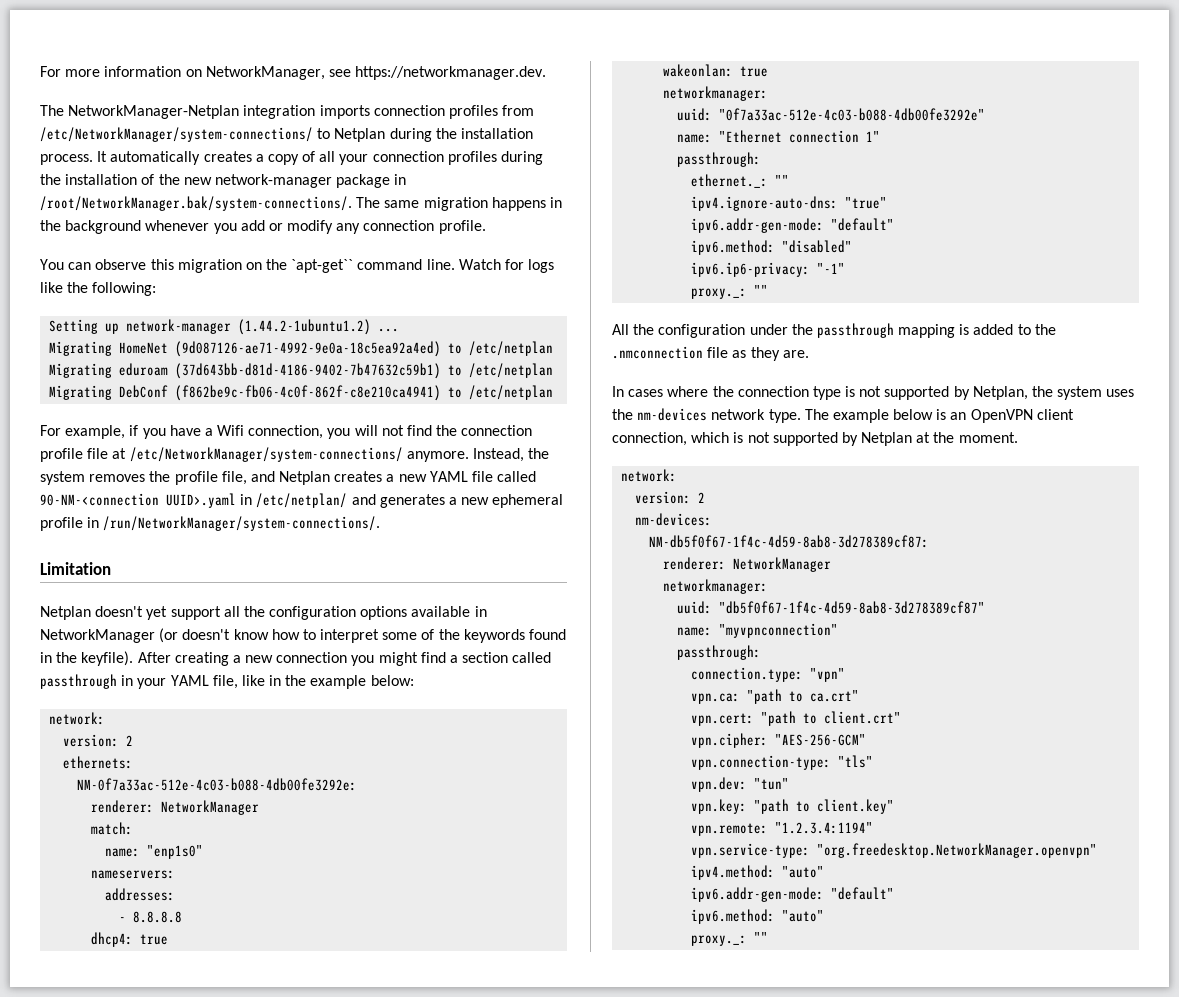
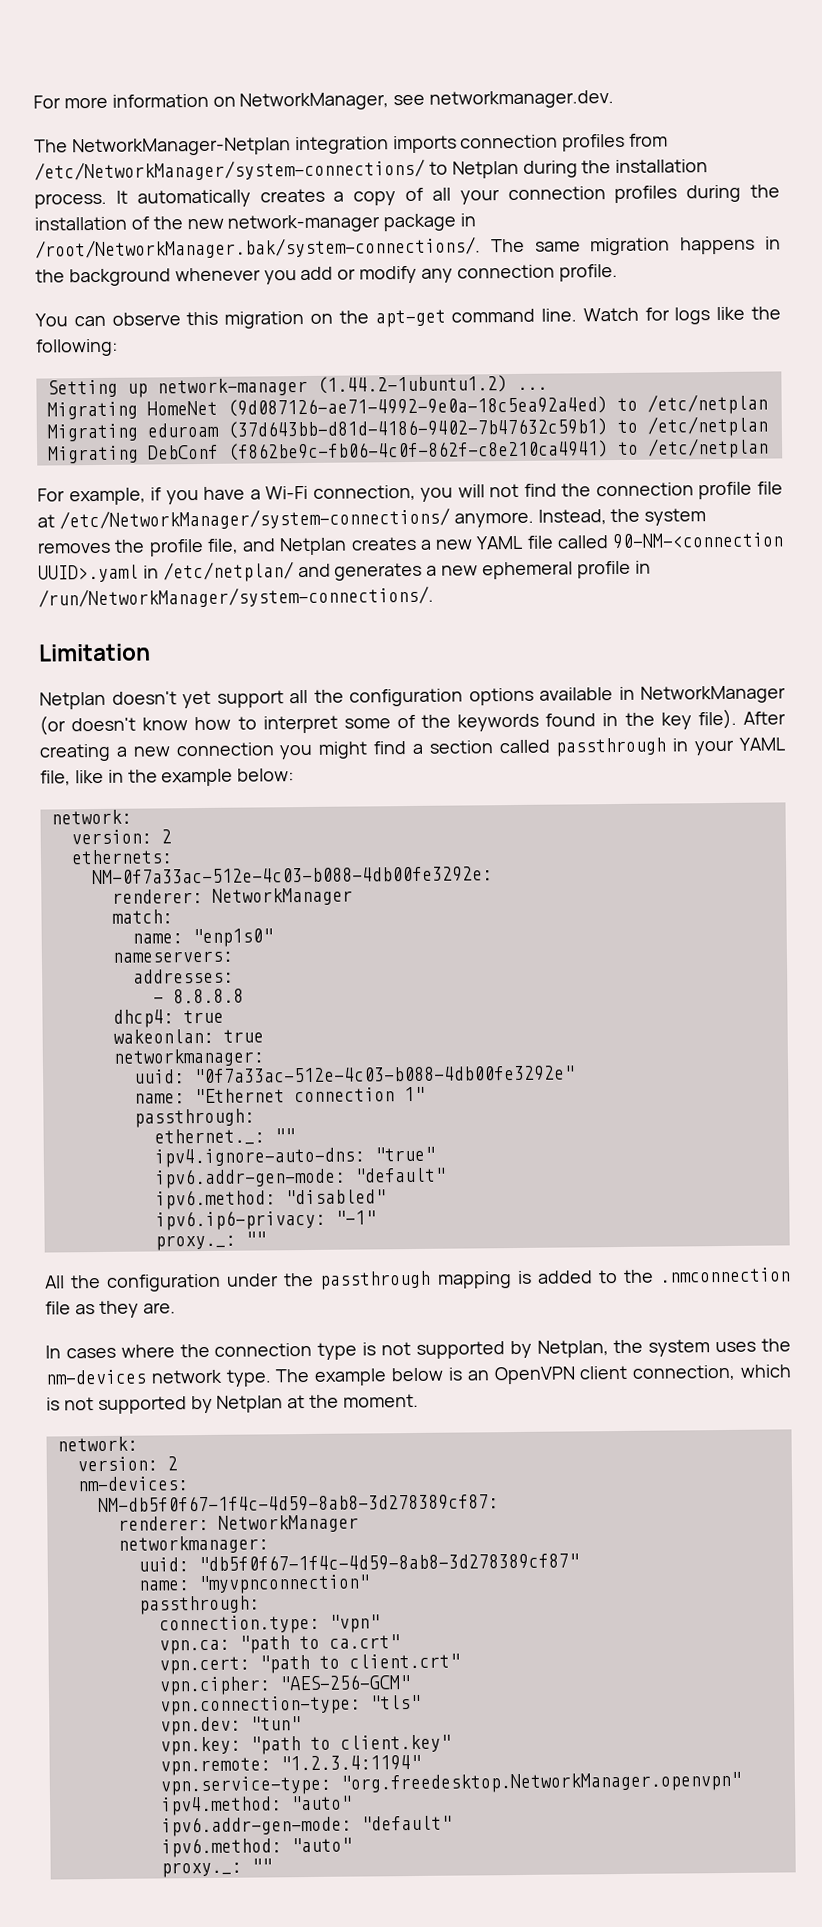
[355,66,547,80] https://networkmanager.dev. -> [429,90,615,109] networkmanager.dev.
[291,259,354,273] `apt-get`` -> [374,309,446,328] apt-get
[217,425,245,436] Wifi -> [265,485,309,500] Wi-Fi
[81,651,134,666] keyfile). -> [660,708,737,730] key file).

